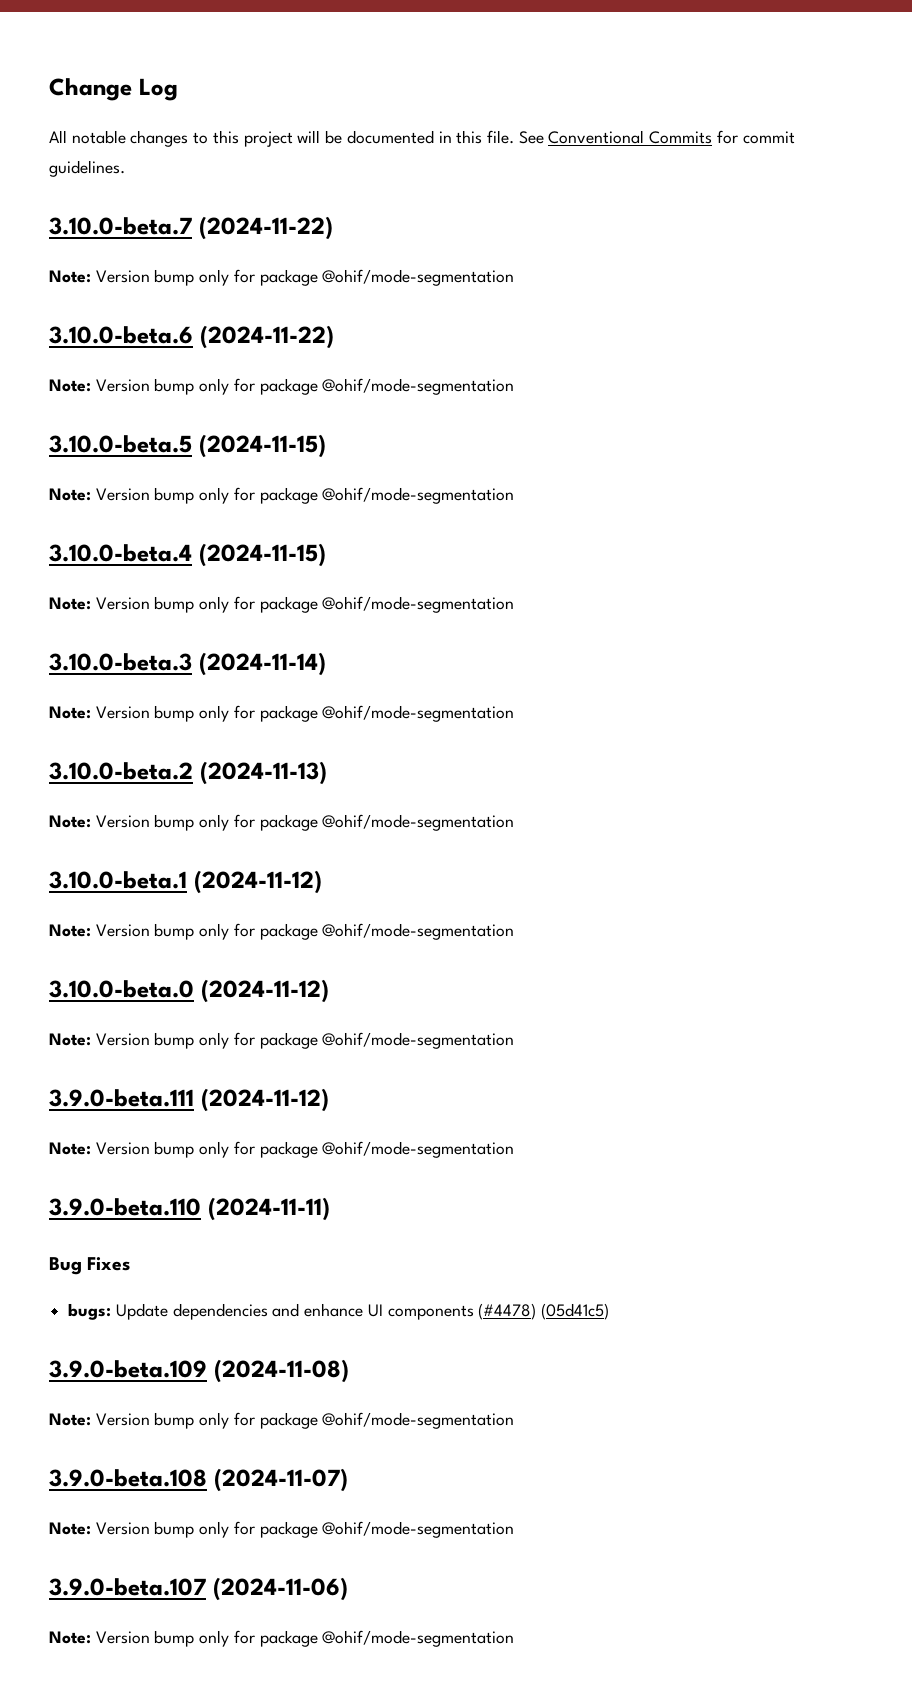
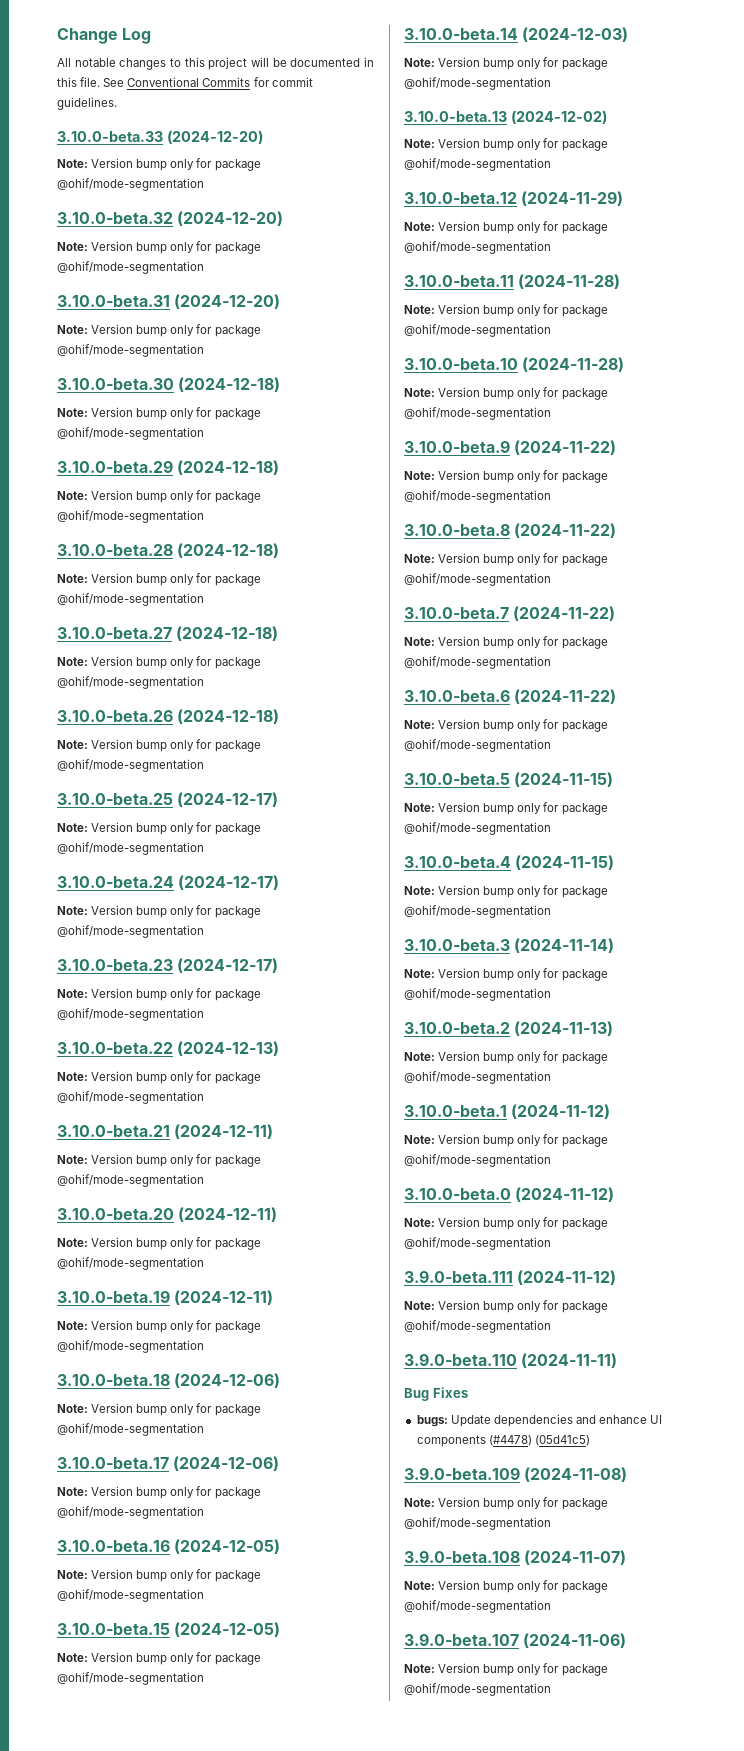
(125, 168) none -> [57,130,263,144] [57,158,261,171] [57,178,204,191] [57,211,284,226] [57,241,261,254] [57,261,204,274] [57,294,281,309] [57,324,261,337] [57,344,204,357] [57,377,281,392] [57,407,261,420] [57,427,204,440] [57,460,280,475] [57,490,261,503] [57,510,204,523] [57,543,280,558] [57,573,261,586] [57,593,204,606] [57,626,279,641] [57,656,261,669] [57,676,204,689] [57,709,280,724] [57,739,261,752] [57,759,204,772] [57,792,279,807] [57,822,261,835] [57,842,204,855] [57,875,280,890] [57,905,261,918] [57,925,204,938] [57,958,279,973] [57,988,261,1001] [57,1008,204,1021] [57,1041,280,1056] [57,1071,261,1084] [57,1091,204,1104] [57,1124,274,1139] [57,1154,261,1167] [57,1174,204,1187] [57,1207,278,1222] [57,1237,261,1250] [57,1257,204,1270] [57,1290,274,1305] [57,1320,261,1333] [57,1340,204,1353] [57,1373,281,1388] [57,1403,261,1416] [57,1423,204,1436] [57,1456,280,1471] [57,1486,261,1499] [57,1506,204,1519] [57,1539,281,1554] [57,1569,261,1582] [57,1589,204,1602] [57,1622,281,1637] [57,1652,261,1665] [57,1672,204,1685] [404,27,629,42] [404,57,608,70] [404,77,551,90] [404,110,607,124] [404,138,608,151] [404,158,551,171] [404,191,624,206] [404,221,608,234] [404,241,551,254] [404,274,621,289] [404,304,608,317] [404,324,551,337] [404,357,625,372] [404,387,608,400] [404,407,551,420] [404,440,617,455] [404,470,608,483] [404,490,551,503] [404,523,617,538] [404,553,608,566] [404,573,551,586] // 3.10.0-beta.33 (2024-12-20) // Note: Version bump only for package @ohif/mode-segmentation // 3.10.0-beta.32 (2024-12-20) // Note: Version bump only for package @ohif/mode-segmentation // 3.10.0-beta.31 (2024-12-20) // Note: Version bump only for package @ohif/mode-segmentation // 3.10.0-beta.30 (2024-12-18) // Note: Version bump only for package @ohif/mode-segmentation // 3.10.0-beta.29 (2024-12-18) // Note: Version bump only for package @ohif/mode-segmentation // 3.10.0-beta.28 (2024-12-18) // Note: Version bump only for package @ohif/mode-segmentation // 3.10.0-beta.27 (2024-12-18) // Note: Version bump only for package @ohif/mode-segmentation // 3.10.0-beta.26 (2024-12-18) // Note: Version bump only for package @ohif/mode-segmentation // 3.10.0-beta.25 (2024-12-17) // Note: Version bump only for package @ohif/mode-segmentation // 3.10.0-beta.24 (2024-12-17) // Note: Version bump only for package @ohif/mode-segmentation // 3.10.0-beta.23 (2024-12-17) // Note: Version bump only for package @ohif/mode-segmentation // 3.10.0-beta.22 (2024-12-13) // Note: Version bump only for package @ohif/mode-segmentation // 3.10.0-beta.21 (2024-12-11) // Note: Version bump only for package @ohif/mode-segmentation // 3.10.0-beta.20 (2024-12-11) // Note: Version bump only for package @ohif/mode-segmentation // 3.10.0-beta.19 (2024-12-11) // Note: Version bump only for package @ohif/mode-segmentation // 3.10.0-beta.18 (2024-12-06) // Note: Version bump only for package @ohif/mode-segmentation // 3.10.0-beta.17 (2024-12-06) // Note: Version bump only for package @ohif/mode-segmentation // 3.10.0-beta.16 (2024-12-05) // Note: Version bump only for package @ohif/mode-segmentation // 3.10.0-beta.15 (2024-12-05) // Note: Version bump only for package @ohif/mode-segmentation // 3.10.0-beta.14 (2024-12-03) // Note: Version bump only for package @ohif/mode-segmentation // 3.10.0-beta.13 (2024-12-02) // Note: Version bump only for package @ohif/mode-segmentation // 3.10.0-beta.12 (2024-11-29) // Note: Version bump only for package @ohif/mode-segmentation // 3.10.0-beta.11 (2024-11-28) // Note: Version bump only for package @ohif/mode-segmentation // 3.10.0-beta.10 (2024-11-28) // Note: Version bump only for package @ohif/mode-segmentation // 3.10.0-beta.9 (2024-11-22) // Note: Version bump only for package @ohif/mode-segmentation // 3.10.0-beta.8 (2024-11-22) // Note: Version bump only for package @ohif/mode-segmentation

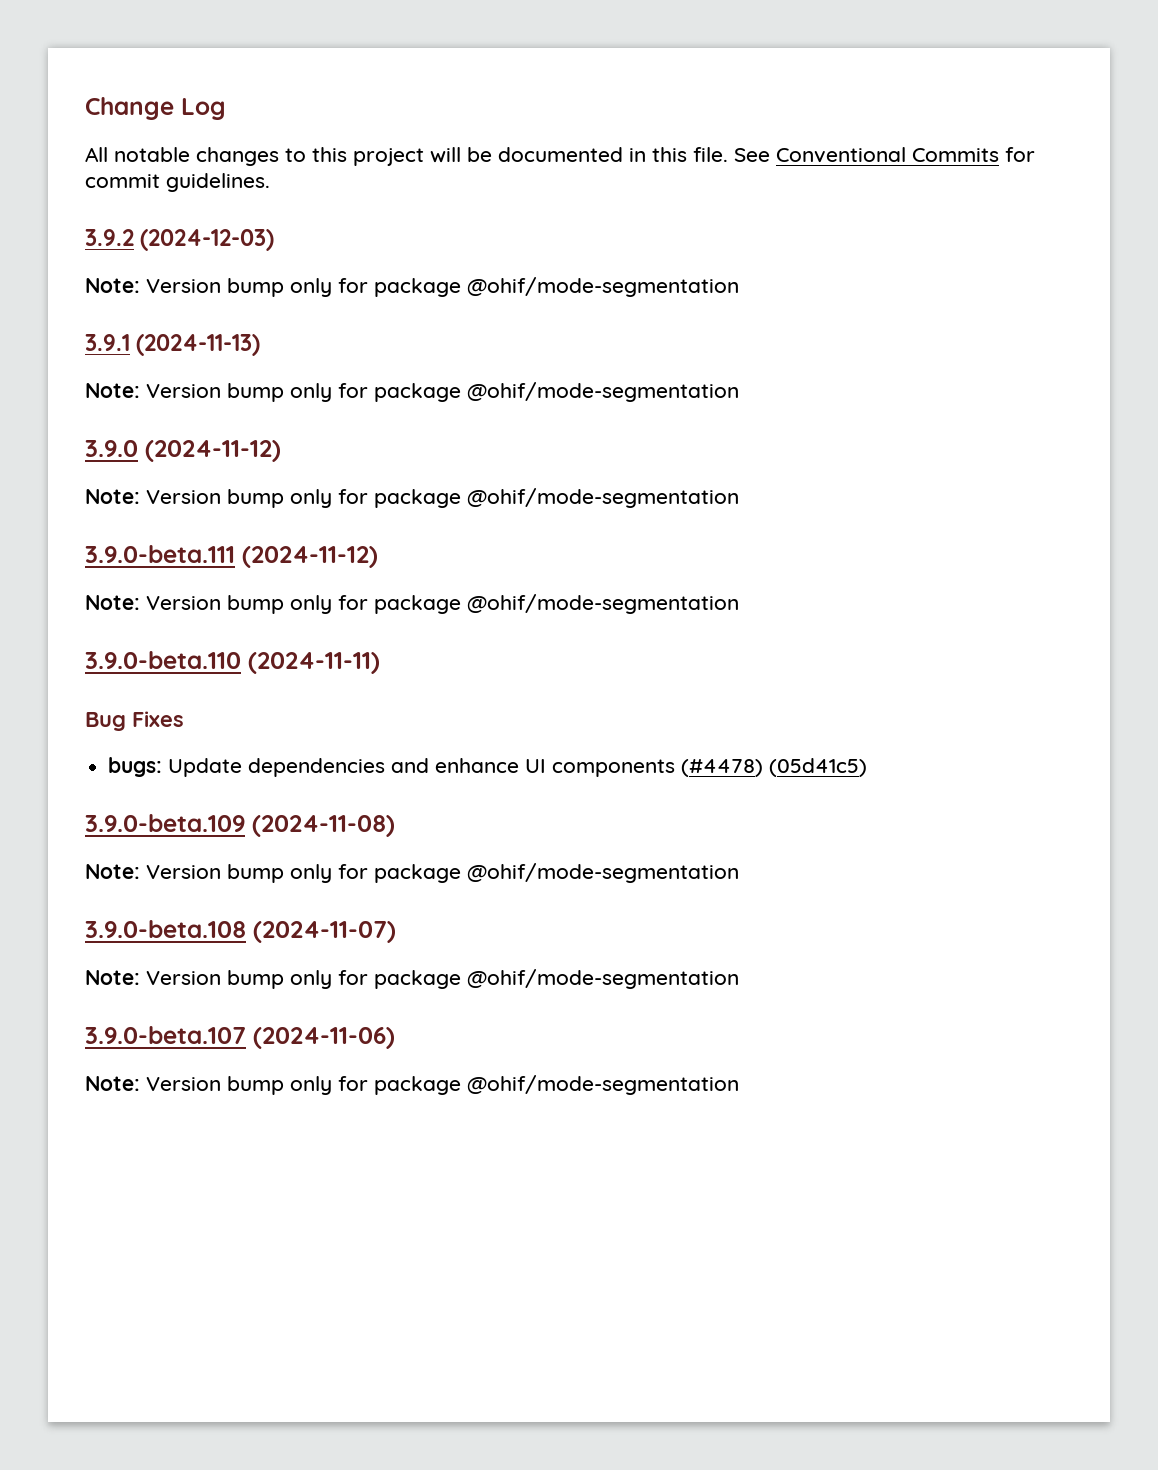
[57,130,263,144] [57,158,261,171] [57,178,204,191] [57,211,284,226] [57,241,261,254] [57,261,204,274] [57,294,281,309] [57,324,261,337] [57,344,204,357] [57,377,281,392] [57,407,261,420] [57,427,204,440] [57,460,280,475] [57,490,261,503] [57,510,204,523] [57,543,280,558] [57,573,261,586] [57,593,204,606] [57,626,279,641] [57,656,261,669] [57,676,204,689] [57,709,280,724] [57,739,261,752] [57,759,204,772] [57,792,279,807] [57,822,261,835] [57,842,204,855] [57,875,280,890] [57,905,261,918] [57,925,204,938] [57,958,279,973] [57,988,261,1001] [57,1008,204,1021] [57,1041,280,1056] [57,1071,261,1084] [57,1091,204,1104] [57,1124,274,1139] [57,1154,261,1167] [57,1174,204,1187] [57,1207,278,1222] [57,1237,261,1250] [57,1257,204,1270] [57,1290,274,1305] [57,1320,261,1333] [57,1340,204,1353] [57,1373,281,1388] [57,1403,261,1416] [57,1423,204,1436] [57,1456,280,1471] [57,1486,261,1499] [57,1506,204,1519] [57,1539,281,1554] [57,1569,261,1582] [57,1589,204,1602] [57,1622,281,1637] [57,1652,261,1665] [57,1672,204,1685] [404,28,518,40] 3.10.0-beta.33 (2024-12-20) // Note: Version bump only for package @ohif/mode-segmentation // 3.10.0-beta.32 (2024-12-20) // Note: Version bump only for package @ohif/mode-segmentation // 3.10.0-beta.31 (2024-12-20) // Note: Version bump only for package @ohif/mode-segmentation // 3.10.0-beta.30 (2024-12-18) // Note: Version bump only for package @ohif/mode-segmentation // 3.10.0-beta.29 (2024-12-18) // Note: Version bump only for package @ohif/mode-segmentation // 3.10.0-beta.28 (2024-12-18) // Note: Version bump only for package @ohif/mode-segmentation // 3.10.0-beta.27 (2024-12-18) // Note: Version bump only for package @ohif/mode-segmentation // 3.10.0-beta.26 (2024-12-18) // Note: Version bump only for package @ohif/mode-segmentation // 3.10.0-beta.25 (2024-12-17) // Note: Version bump only for package @ohif/mode-segmentation // 3.10.0-beta.24 (2024-12-17) // Note: Version bump only for package @ohif/mode-segmentation // 3.10.0-beta.23 (2024-12-17) // Note: Version bump only for package @ohif/mode-segmentation // 3.10.0-beta.22 (2024-12-13) // Note: Version bump only for package @ohif/mode-segmentation // 3.10.0-beta.21 (2024-12-11) // Note: Version bump only for package @ohif/mode-segmentation // 3.10.0-beta.20 (2024-12-11) // Note: Version bump only for package @ohif/mode-segmentation // 3.10.0-beta.19 (2024-12-11) // Note: Version bump only for package @ohif/mode-segmentation // 3.10.0-beta.18 (2024-12-06) // Note: Version bump only for package @ohif/mode-segmentation // 3.10.0-beta.17 (2024-12-06) // Note: Version bump only for package @ohif/mode-segmentation // 3.10.0-beta.16 (2024-12-05) // Note: Version bump only for package @ohif/mode-segmentation // 3.10.0-beta.15 (2024-12-05) // Note: Version bump only for package @ohif/mode-segmentation // 3.10.0-beta.14 -> [85,229,134,246] 3.9.2
[404,110,607,124] [404,138,608,151] [404,158,551,171] [404,191,624,206] [404,221,608,234] [404,241,551,254] [404,274,621,289] [404,304,608,317] [404,324,551,337] [404,357,625,372] [404,387,608,400] [404,407,551,420] [404,440,617,455] [404,470,608,483] [404,490,551,503] [404,523,617,538] [404,553,608,566] [404,573,551,586] [404,606,616,621] [404,636,608,649] [404,656,551,669] [404,689,617,704] [404,719,608,732] [404,739,551,752] [404,772,614,787] [404,802,608,815] [404,822,551,835] [404,855,615,870] [404,885,608,898] [404,905,551,918] [404,938,615,953] [404,968,608,981] [404,988,551,1001] [404,1022,510,1034] 3.10.0-beta.13 (2024-12-02) // Note: Version bump only for package @ohif/mode-segmentation // 3.10.0-beta.12 (2024-11-29) // Note: Version bump only for package @ohif/mode-segmentation // 3.10.0-beta.11 (2024-11-28) // Note: Version bump only for package @ohif/mode-segmentation // 3.10.0-beta.10 (2024-11-28) // Note: Version bump only for package @ohif/mode-segmentation // 3.10.0-beta.9 (2024-11-22) // Note: Version bump only for package @ohif/mode-segmentation // 3.10.0-beta.8 (2024-11-22) // Note: Version bump only for package @ohif/mode-segmentation // 3.10.0-beta.7 (2024-11-22) // Note: Version bump only for package @ohif/mode-segmentation // 3.10.0-beta.6 (2024-11-22) // Note: Version bump only for package @ohif/mode-segmentation // 3.10.0-beta.5 (2024-11-15) // Note: Version bump only for package @ohif/mode-segmentation // 3.10.0-beta.4 (2024-11-15) // Note: Version bump only for package @ohif/mode-segmentation // 3.10.0-beta.3 (2024-11-14) // Note: Version bump only for package @ohif/mode-segmentation // 3.10.0-beta.2 -> [85,334,130,351] 3.9.1
[404,1104,611,1119] [404,1134,608,1147] [404,1154,551,1167] [404,1188,511,1200] 3.10.0-beta.1 (2024-11-12) // Note: Version bump only for package @ohif/mode-segmentation // 3.10.0-beta.0 -> [85,440,138,457] 3.9.0

